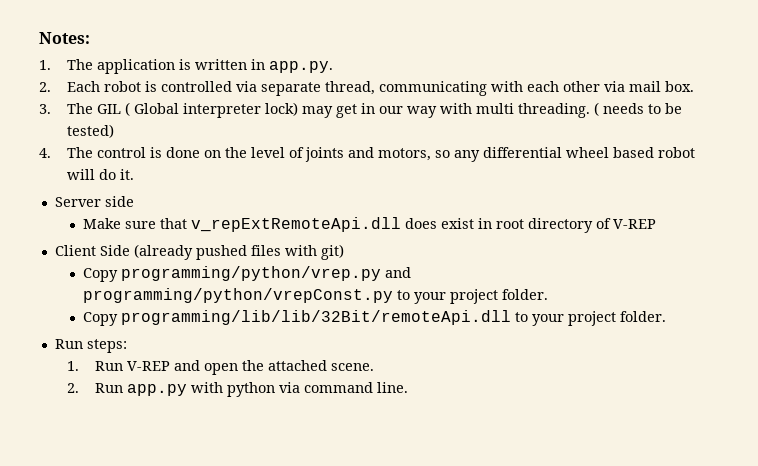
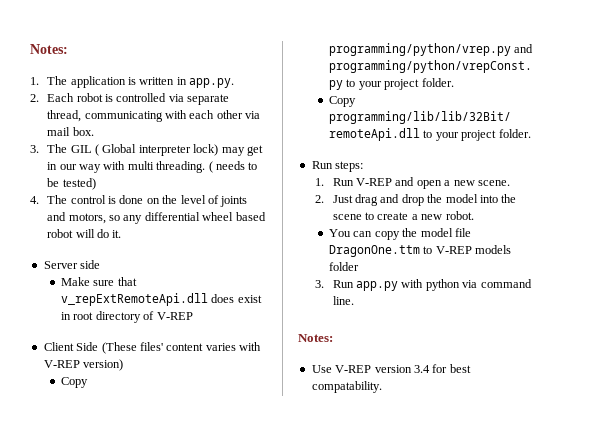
[133,244,344,260] (already pushed files with git) -> [101,342,261,354] [43,359,124,371] (These files' content varies with V-REP version)
[241,360,374,371] [66,383,79,393] the attached scene. // 2. -> [444,180,510,186] [315,194,517,206] [332,211,474,220] [329,228,471,240] [329,245,512,257] [329,262,360,271] [315,280,325,288] a new scene. // 2. Just drag and drop the model into the scene to create a new robot. // You can copy the model file DragonOne.ttm to V-REP models folder // 3.
(408, 387) none -> [298,334,333,342] [311,364,471,373] [311,381,382,393] // Notes: // Use V-REP version 3.4 for best compatability.

